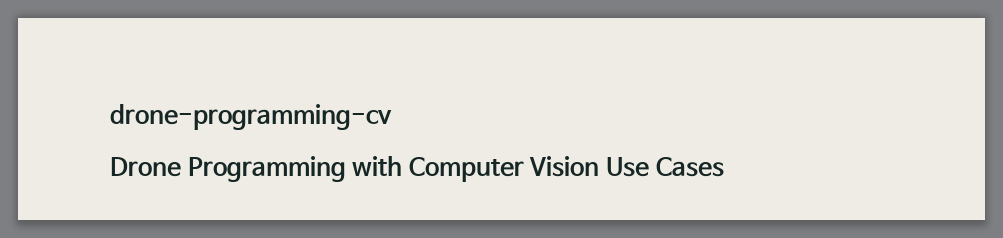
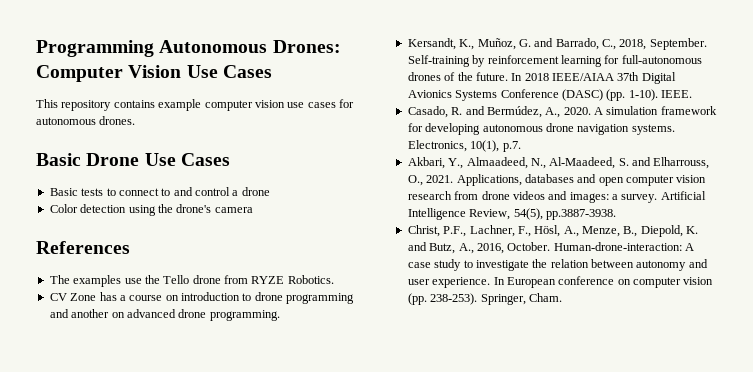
[110,104,392,130] [110,156,403,182] drone-programming-cv // Drone Programming with -> [36,40,341,57] Programming Autonomous Drones:
(724, 167) none -> [36,99,354,111] [36,116,136,125] [36,153,230,166] [49,187,270,196] [49,204,253,216] [36,241,130,254] [49,275,334,287] [49,292,355,304] [49,309,280,321] [407,38,707,50] [407,55,702,67] [407,72,676,84] [407,89,692,101] [407,106,717,118] [407,123,675,135] [407,140,521,152] [407,157,710,169] [407,174,707,186] [407,191,706,203] [407,208,616,220] [407,225,699,237] [407,242,694,254] [407,259,708,271] [407,276,714,288] [407,293,562,305] // This repository contains example computer vision use cases for autonomous drones. // Basic Drone Use Cases // Basic tests to connect to and control a drone // Color detection using the drone's camera // References // The examples use the Tello drone from RYZE Robotics. // CV Zone has a course on introduction to drone programming and another on advanced drone programming. // Kersandt, K., Muñoz, G. and Barrado, C., 2018, September. Self-training by reinforcement learning for full-autonomous drones of the future. In 2018 IEEE/AIAA 37th Digital Avionics Systems Conference (DASC) (pp. 1-10). IEEE. // Casado, R. and Bermúdez, A., 2020. A simulation framework for developing autonomous drone navigation systems. Electronics, 10(1), p.7. // Akbari, Y., Almaadeed, N., Al-Maadeed, S. and Elharrouss, O., 2021. Applications, databases and open computer vision research from drone videos and images: a survey. Artificial Intelligence Review, 54(5), pp.3887-3938. // Christ, P.F., Lachner, F., Hösl, A., Menze, B., Diepold, K. and Butz, A., 2016, October. Human-drone-interaction: A case study to investigate the relation between autonomy and user experience. In European conference on computer vision (pp. 238-253). Springer, Cham.

